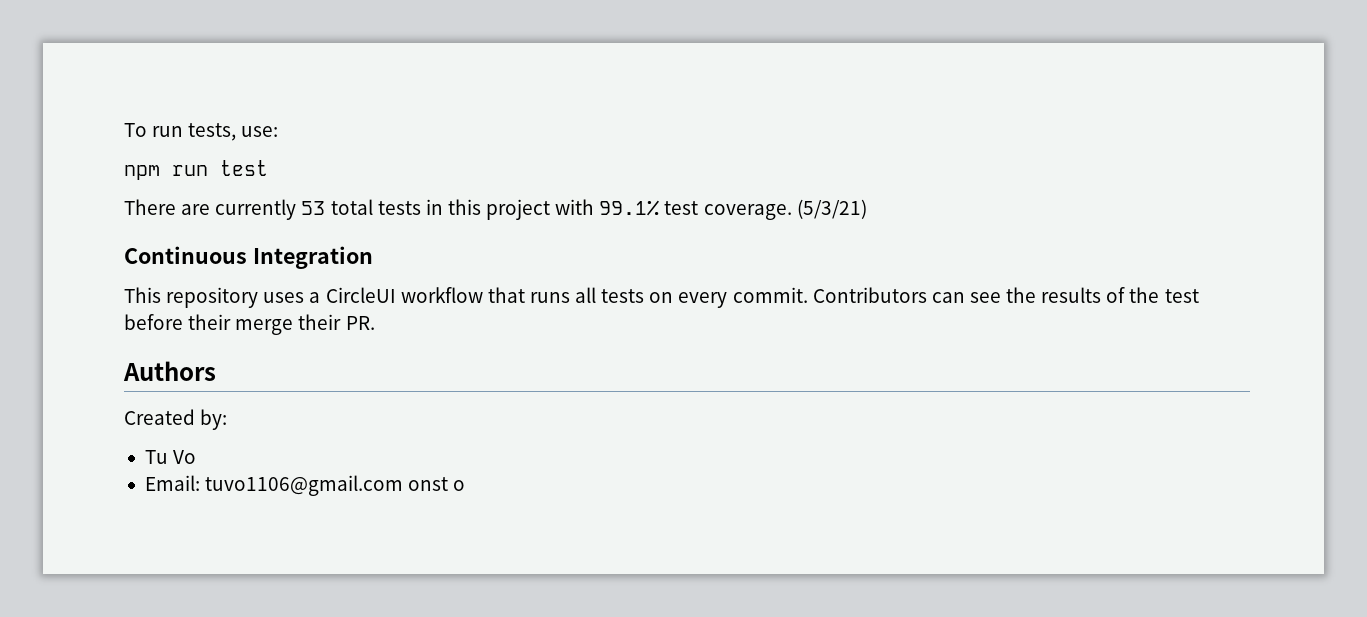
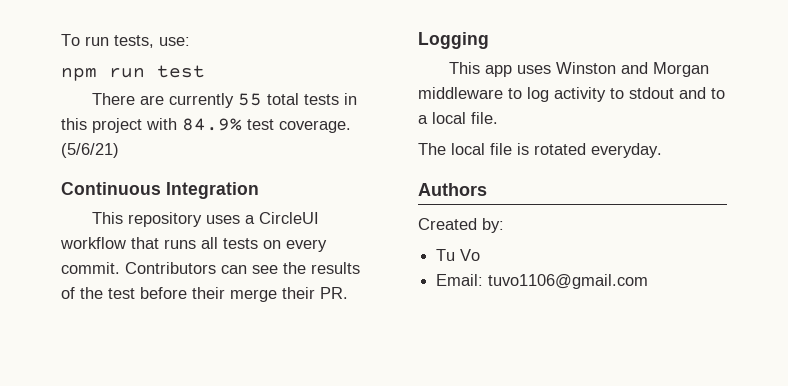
[301,201,326,215] 53 -> [238,93,263,106] 55
[599,200,660,216] 99.1% -> [182,118,242,131] 84.9%
[796,199,867,219] (5/3/21) -> [61,143,119,158] (5/6/21)
(375, 323) none -> [418,32,489,49] [449,62,710,77] [418,87,725,102] [418,112,498,124] [418,143,662,158] // Logging // This app uses Winston and Morgan middleware to log activity to stdout and to a local file. // The local file is rotated everyday.
[408,477,466,491] onst o -> (649, 281) none

